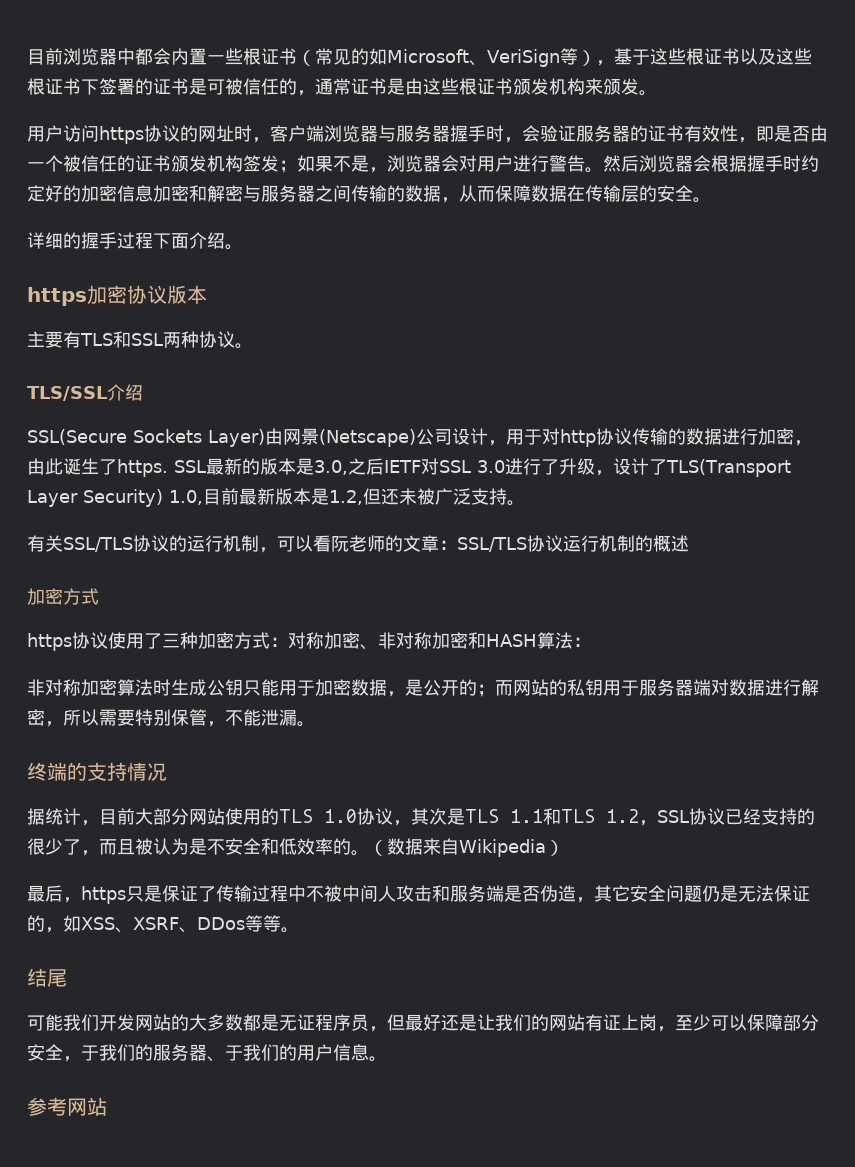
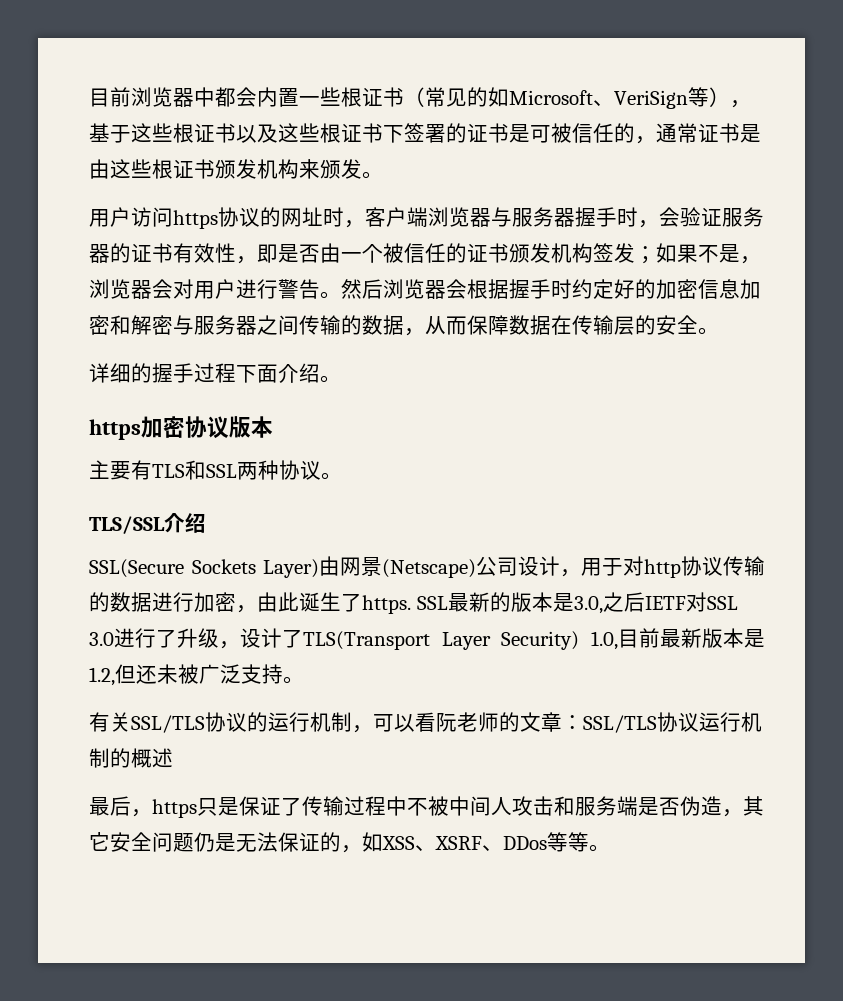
[27,588,99,605] [27,632,591,651] [27,679,819,697] [27,709,315,727] [27,762,167,781] [27,808,815,826] [27,838,564,857] // 加密方式 // https协议使用了三种加密方式：对称加密、非对称加密和HASH算法： // 非对称加密算法时生成公钥只能用于加密数据，是公开的；而网站的私钥用于服务器端对数据进行解密，所以需要特别保管，不能泄漏。 // 终端的支持情况 // 据统计，目前大部分网站使用的TLS 1.0协议，其次是TLS 1.1和TLS 1.2，SSL协议已经支持的很少了，而且被认为是不安全和低效率的。（数据来自Wikipedia） -> (173, 758) none
[27,968,67,987] [27,1014,819,1032] [27,1044,387,1062] [27,1097,107,1116] // 结尾 // 可能我们开发网站的大多数都是无证程序员，但最好还是让我们的网站有证上岗，至少可以保障部分安全，于我们的服务器、于我们的用户信息。 // 参考网站 -> (610, 848) none

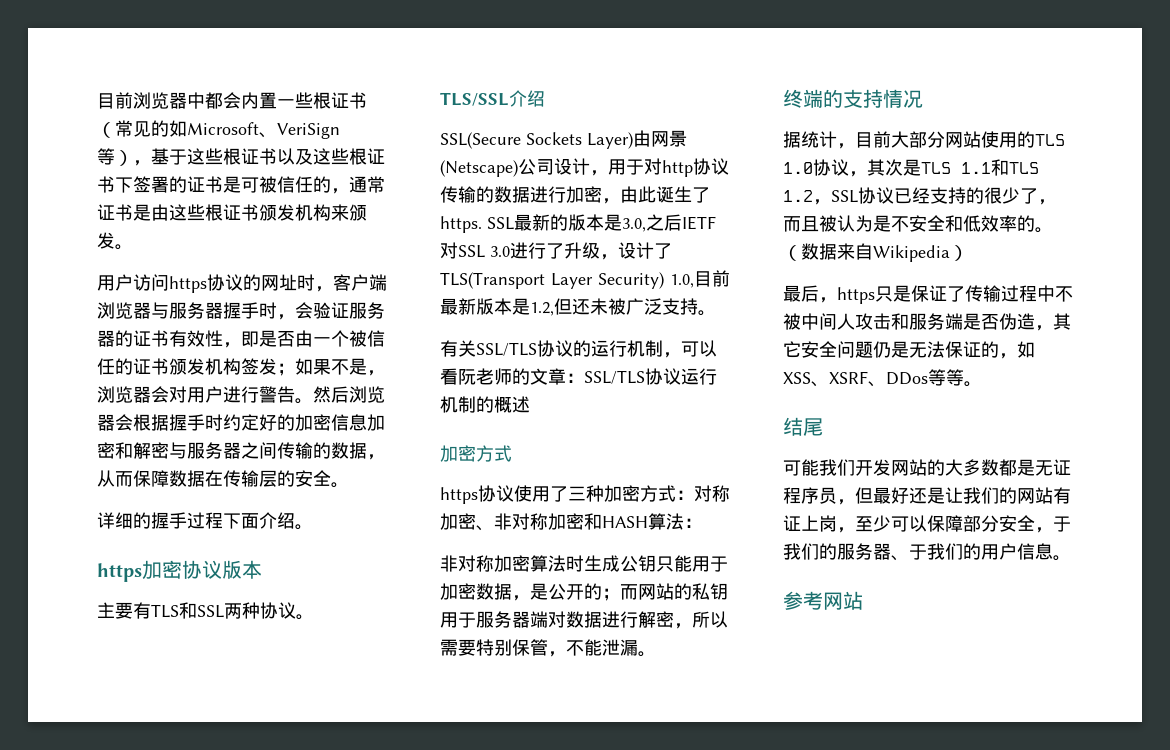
(173, 758) none -> [440,445,512,462] [440,485,730,504] [440,513,702,531] [440,555,728,572] [440,583,728,601] [440,611,728,629] [440,639,656,657] [783,89,923,108] [783,131,1065,149] [783,159,1039,177] [783,187,1056,205] [783,215,1053,233] [783,243,968,262] // 加密方式 // https协议使用了三种加密方式：对称加密、非对称加密和HASH算法： // 非对称加密算法时生成公钥只能用于加密数据，是公开的；而网站的私钥用于服务器端对数据进行解密，所以需要特别保管，不能泄漏。 // 终端的支持情况 // 据统计，目前大部分网站使用的TLS 1.0协议，其次是TLS 1.1和TLS 1.2，SSL协议已经支持的很少了，而且被认为是不安全和低效率的。（数据来自Wikipedia）
(610, 848) none -> [783,417,823,436] [783,459,1071,476] [783,487,1071,505] [783,515,1071,533] [783,543,1071,561] [783,591,863,610] // 结尾 // 可能我们开发网站的大多数都是无证程序员，但最好还是让我们的网站有证上岗，至少可以保障部分安全，于我们的服务器、于我们的用户信息。 // 参考网站

